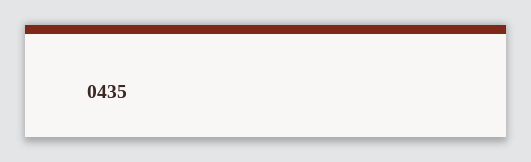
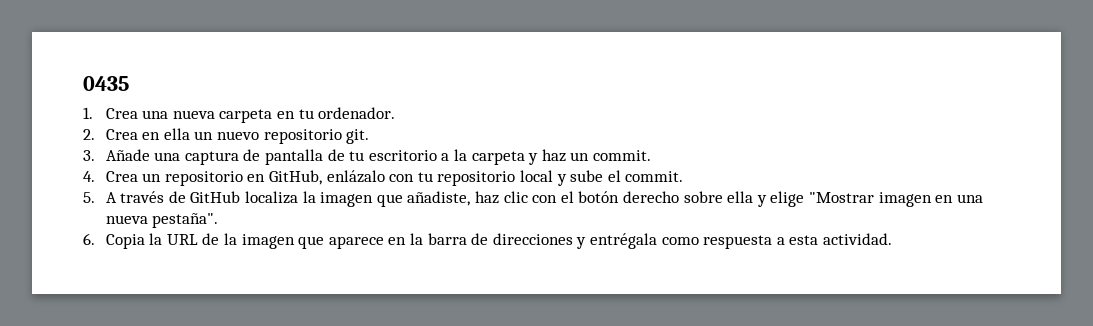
(127, 91) none -> [83,107,396,123] [83,128,370,144] [83,149,651,165] [83,170,684,186] [83,191,983,207] [105,213,219,228] [83,233,892,249] // 1. Crea una nueva carpeta en tu ordenador. // 2. Crea en ella un nuevo repositorio git. // 3. Añade una captura de pantalla de tu escritorio a la carpeta y haz un commit. // 4. Crea un repositorio en GitHub, enlázalo con tu repositorio local y sube el commit. // 5. A través de GitHub localiza la imagen que añadiste, haz clic con el botón derecho sobre ella y elige "Mostrar imagen en una nueva pestaña". // 6. Copia la URL de la imagen que aparece en la barra de direcciones y entrégala como respuesta a esta actividad.

